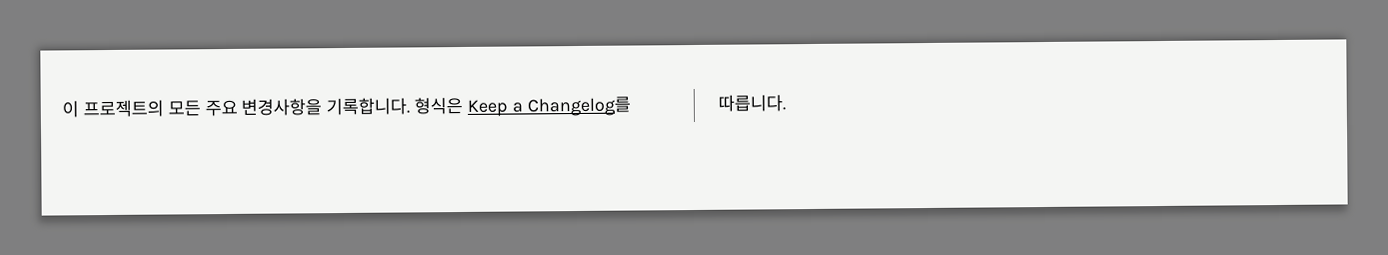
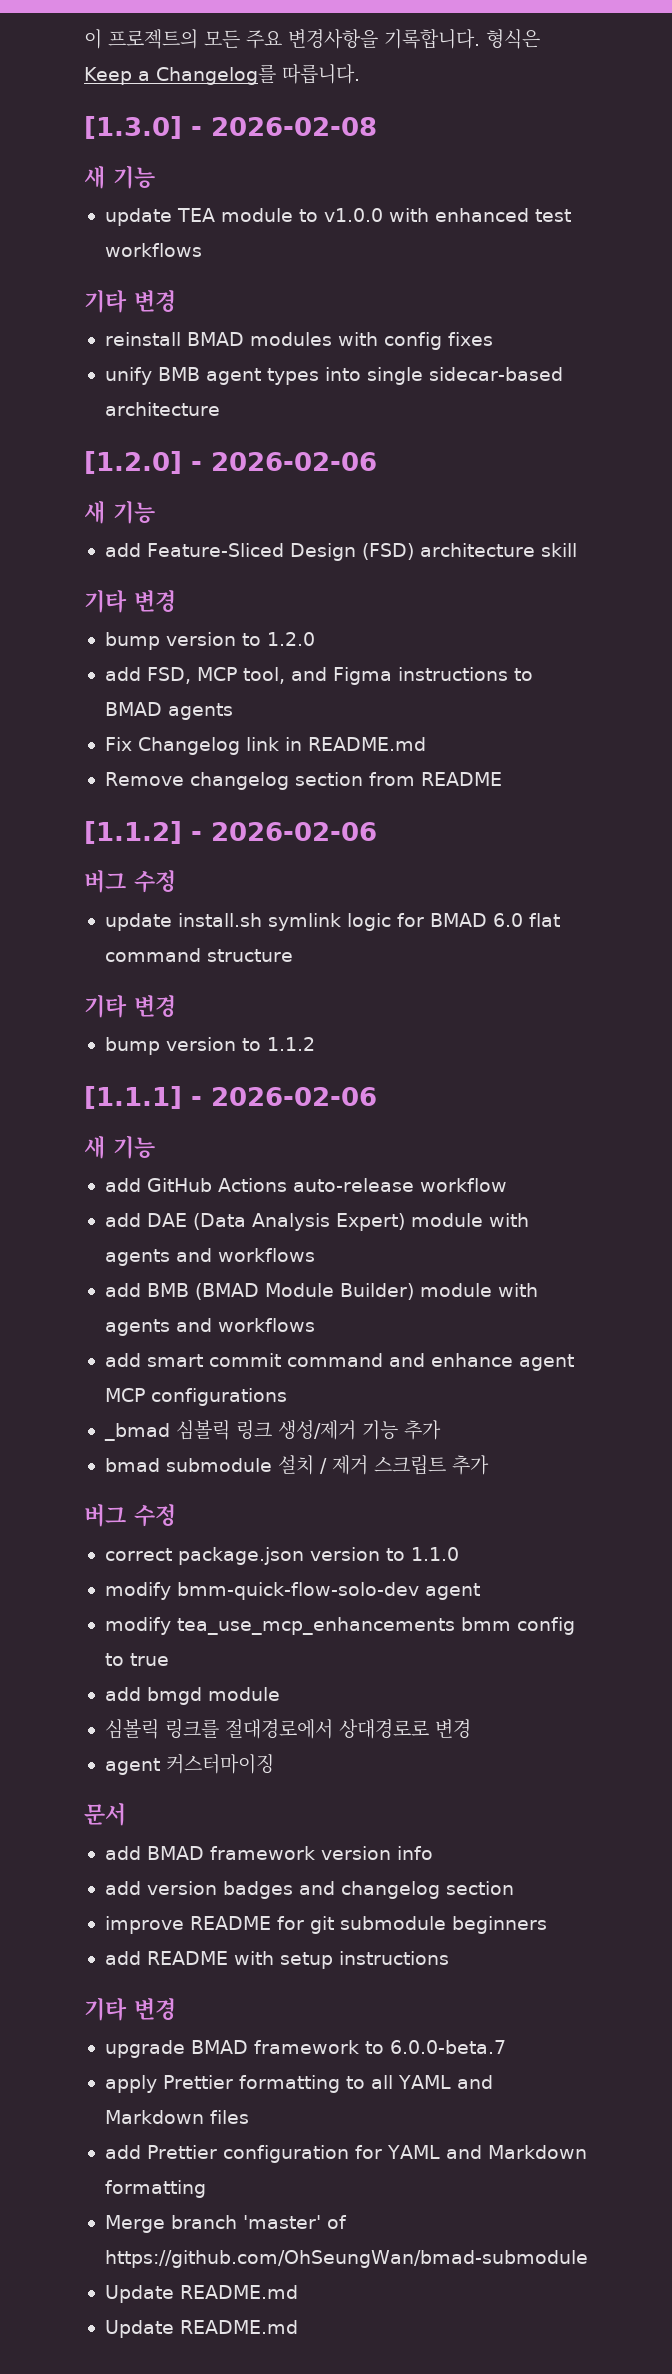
(786, 103) none -> [84,116,377,139] [84,165,155,189] [104,208,571,226] [104,243,202,257] [84,289,176,313] [104,332,493,350] [104,367,563,385] [104,402,220,416] [84,451,377,474] [84,500,155,524] [104,543,577,561] [84,589,176,613] [104,632,315,650] [104,667,533,685] [104,702,233,720] [104,737,426,755] [104,772,502,790] [84,821,377,844] [84,870,176,893] [104,913,560,931] [104,948,293,962] [84,994,176,1018] [104,1037,315,1055] [84,1086,377,1109] [84,1135,155,1159] [104,1178,507,1192] [104,1213,529,1231] [104,1248,315,1266] [104,1283,538,1300] [104,1318,315,1336] [104,1353,574,1371] [104,1388,287,1406] [103,1420,441,1441] [104,1455,489,1475] [84,1504,176,1527] [104,1547,459,1565] [104,1582,480,1600] [104,1617,575,1635] [104,1653,169,1666] [104,1687,280,1705] [104,1719,471,1739] [104,1754,274,1775] [84,1803,126,1826] [104,1846,433,1860] [104,1881,514,1899] [104,1916,547,1934] [104,1951,449,1969] [84,1997,176,2021] [104,2040,506,2058] [104,2075,493,2093] [104,2110,249,2124] [104,2145,587,2163] [104,2180,206,2198] [104,2215,347,2233] [104,2250,588,2268] [104,2285,298,2303] [104,2320,298,2338] // [1.3.0] - 2026-02-08 // 새 기능 // update TEA module to v1.0.0 with enhanced test workflows // 기타 변경 // reinstall BMAD modules with config fixes // unify BMB agent types into single sidecar-based architecture // [1.2.0] - 2026-02-06 // 새 기능 // add Feature-Sliced Design (FSD) architecture skill // 기타 변경 // bump version to 1.2.0 // add FSD, MCP tool, and Figma instructions to BMAD agents // Fix Changelog link in README.md // Remove changelog section from README // [1.1.2] - 2026-02-06 // 버그 수정 // update install.sh symlink logic for BMAD 6.0 flat command structure // 기타 변경 // bump version to 1.1.2 // [1.1.1] - 2026-02-06 // 새 기능 // add GitHub Actions auto-release workflow // add DAE (Data Analysis Expert) module with agents and workflows // add BMB (BMAD Module Builder) module with agents and workflows // add smart commit command and enhance agent MCP configurations // _bmad 심볼릭 링크 생성/제거 기능 추가 // bmad submodule 설치 / 제거 스크립트 추가 // 버그 수정 // correct package.json version to 1.1.0 // modify bmm-quick-flow-solo-dev agent // modify tea_use_mcp_enhancements bmm config to true // add bmgd module // 심볼릭 링크를 절대경로에서 상대경로로 변경 // agent 커스터마이징 // 문서 // add BMAD framework version info // add version badges and changelog section // improve README for git submodule beginners // add README with setup instructions // 기타 변경 // upgrade BMAD framework to 6.0.0-beta.7 // apply Prettier formatting to all YAML and Markdown files // add Prettier configuration for YAML and Markdown formatting // Merge branch 'master' of https://github.com/OhSeungWan/bmad-submodule // Update README.md // Update README.md

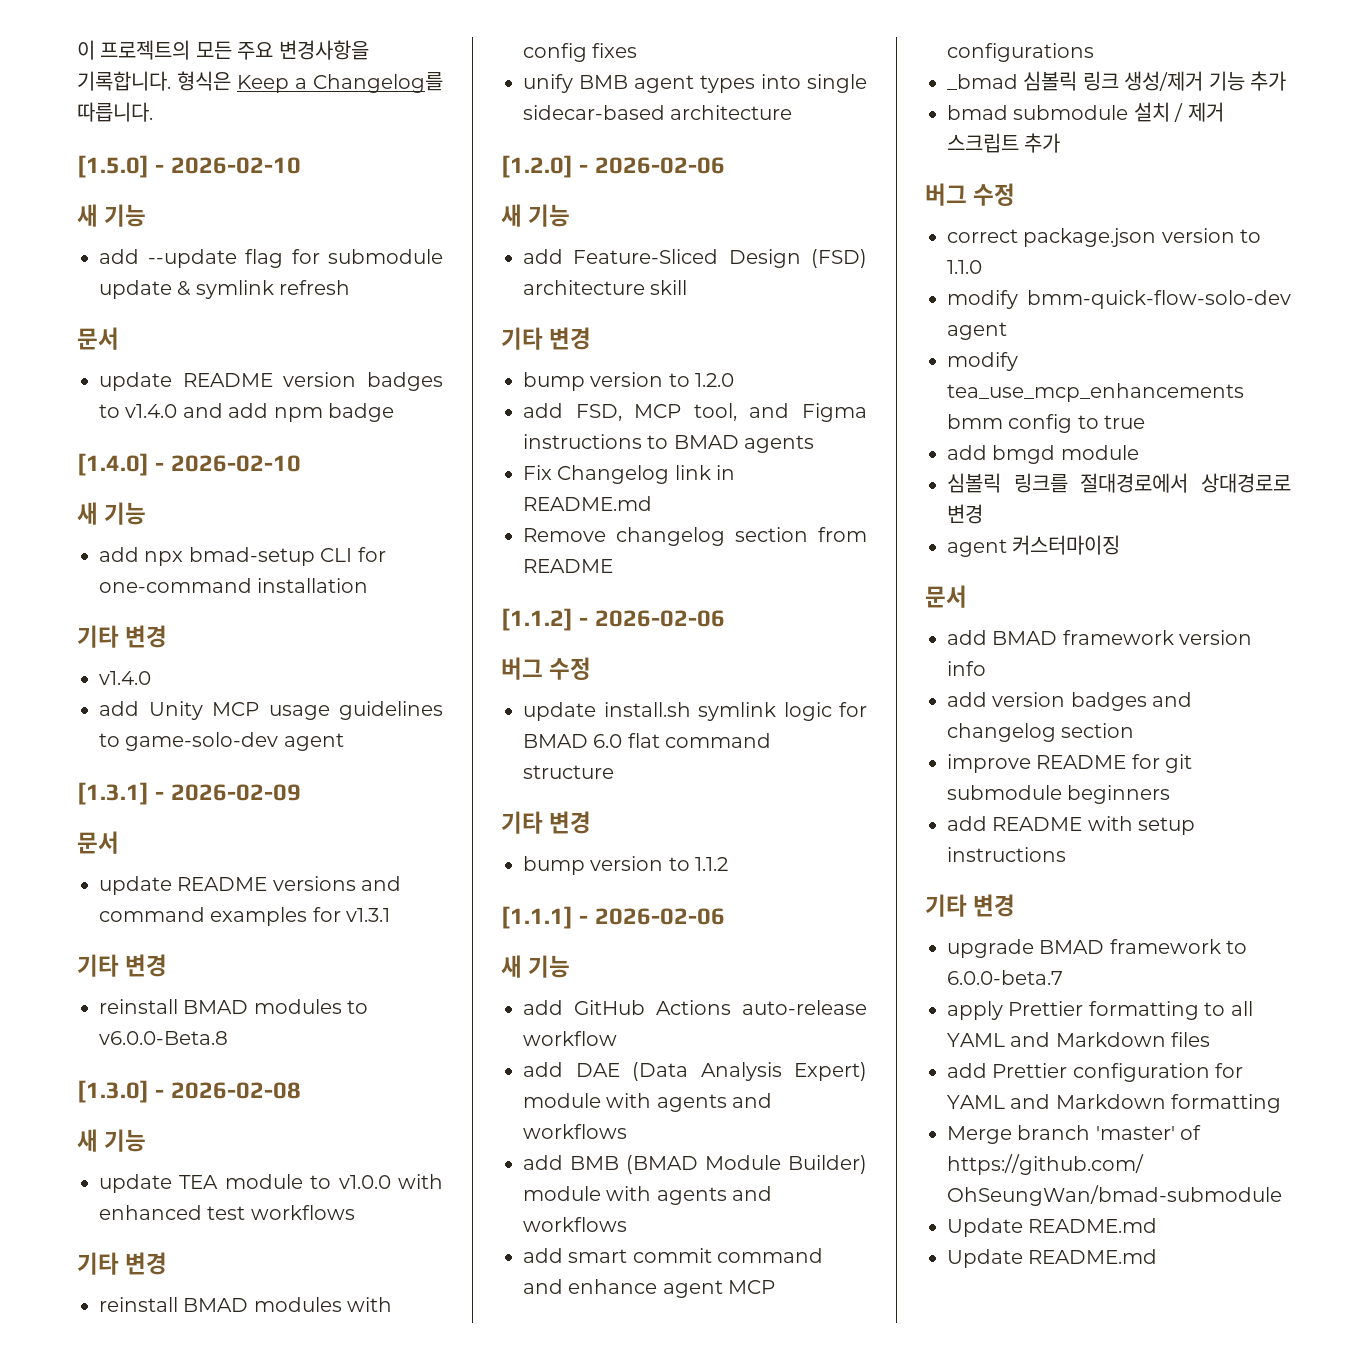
(360, 74) none -> [77,155,301,178] [77,204,147,227] [99,249,443,268] [99,280,351,299] [77,327,119,350] [99,372,443,391] [99,403,394,422] [77,453,301,476] [77,502,147,525] [99,547,386,566] [99,578,369,593] [77,625,168,648] [99,671,151,685] [99,701,443,720] [99,732,344,751] [77,782,301,805] [77,831,119,854] [99,876,402,895] [99,907,391,926] [77,954,168,977] [99,999,369,1014] [99,1031,228,1045] // [1.5.0] - 2026-02-10 // 새 기능 // add --update flag for submodule update & symlink refresh // 문서 // update README version badges to v1.4.0 and add npm badge // [1.4.0] - 2026-02-10 // 새 기능 // add npx bmad-setup CLI for one-command installation // 기타 변경 // v1.4.0 // add Unity MCP usage guidelines to game-solo-dev agent // [1.3.1] - 2026-02-09 // 문서 // update README versions and command examples for v1.3.1 // 기타 변경 // reinstall BMAD modules to v6.0.0-Beta.8

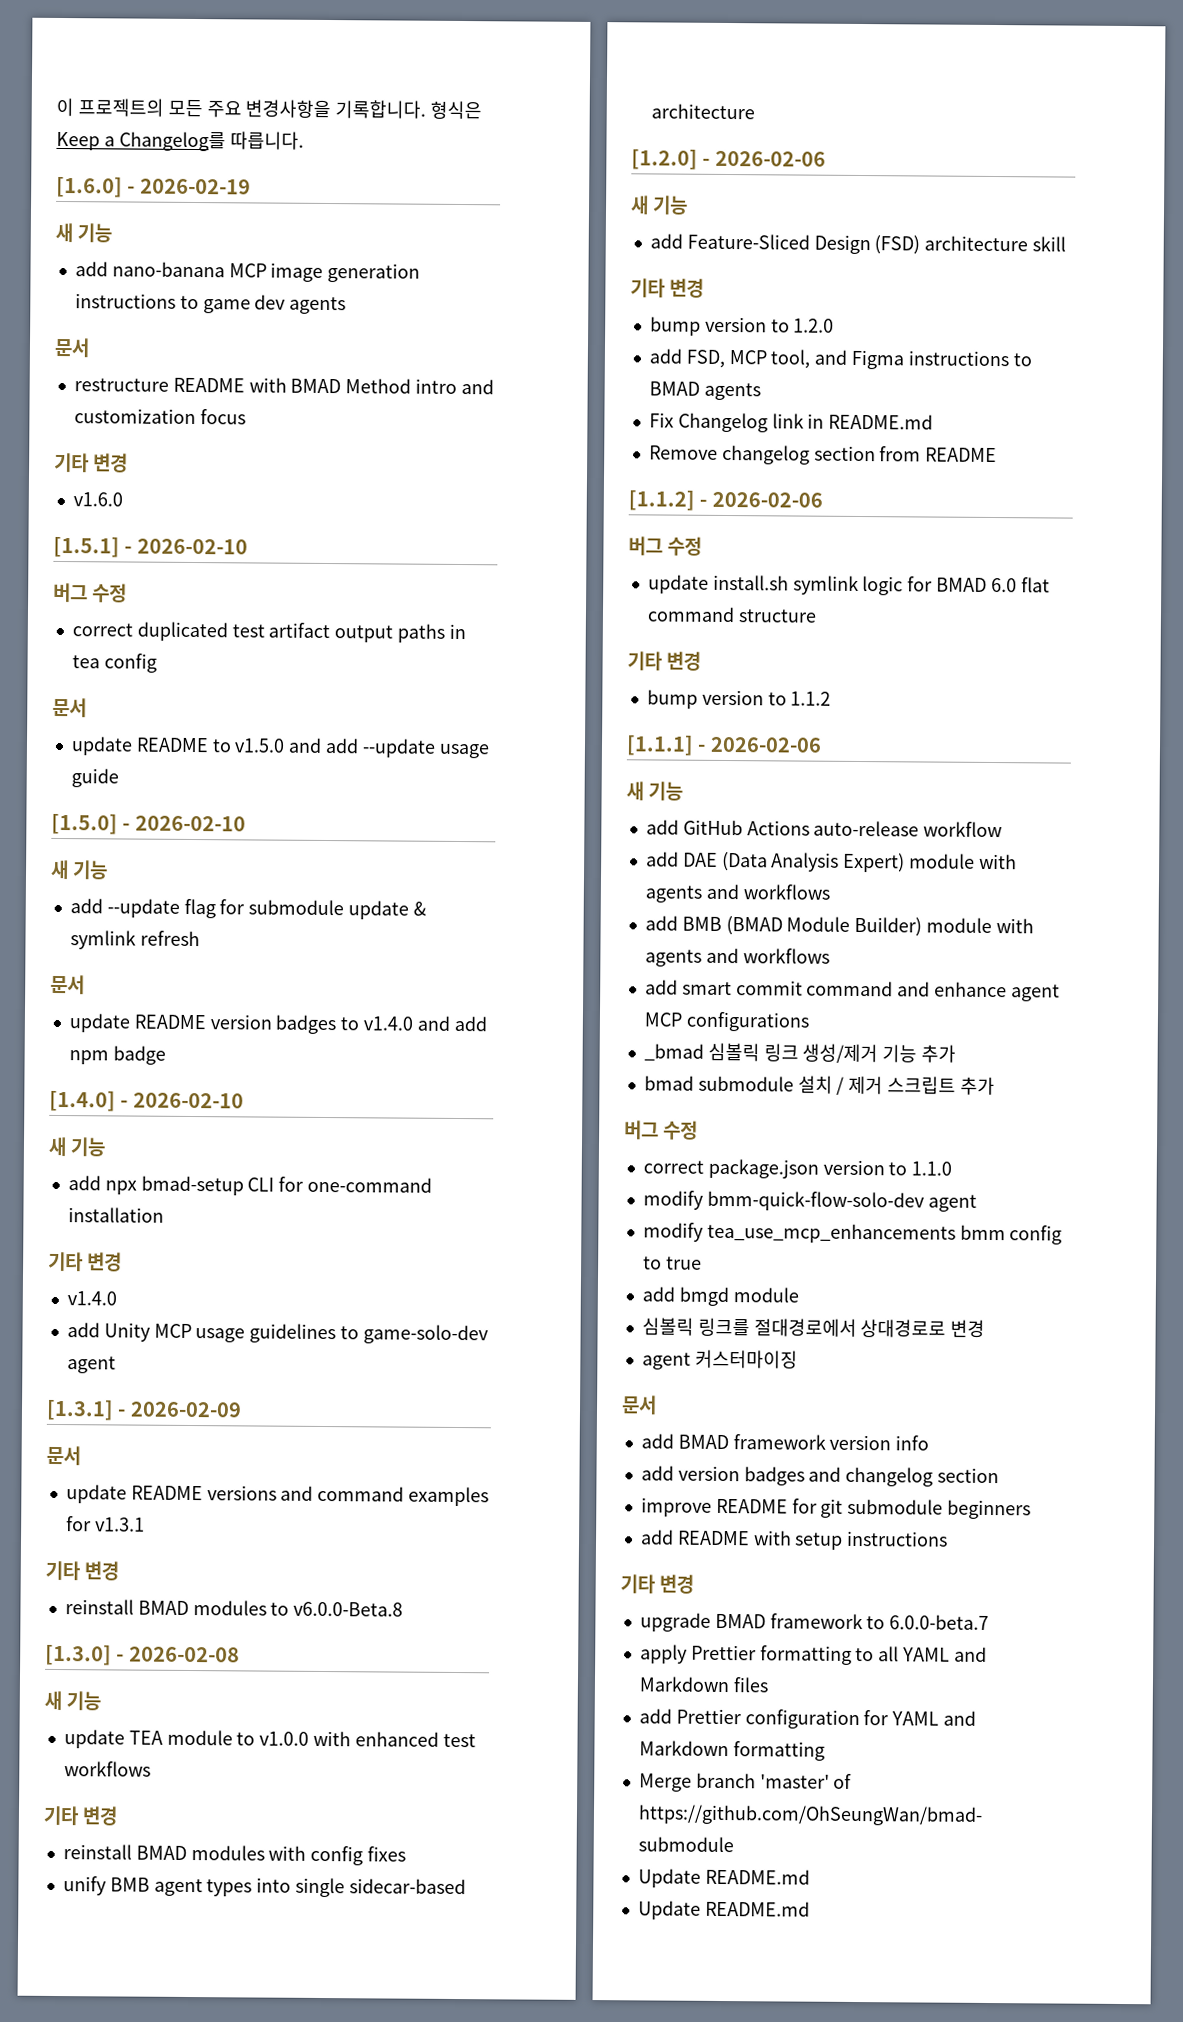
(153, 112) none -> [56,176,251,198] [55,222,113,243] [74,261,421,283] [74,293,347,315] [54,337,90,358] [73,377,494,395] [73,408,246,425] [54,452,129,473] [72,492,123,507] [53,536,248,558] [53,582,128,603] [71,621,466,643] [71,653,157,673] [52,697,87,718] [70,736,489,759] [70,768,119,788] // [1.6.0] - 2026-02-19 // 새 기능 // add nano-banana MCP image generation instructions to game dev agents // 문서 // restructure README with BMAD Method intro and customization focus // 기타 변경 // v1.6.0 // [1.5.1] - 2026-02-10 // 버그 수정 // correct duplicated test artifact output paths in tea config // 문서 // update README to v1.5.0 and add --update usage guide

